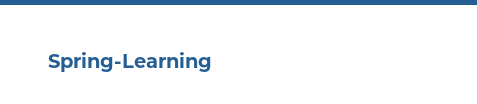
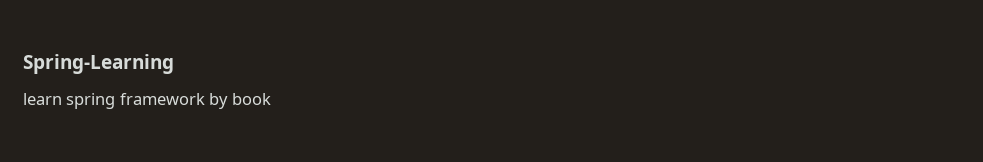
(212, 62) none -> [23,93,271,109] // learn spring framework by book

